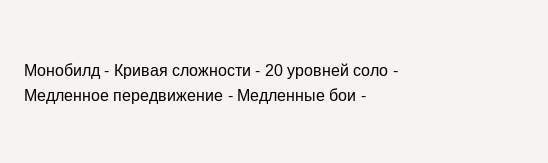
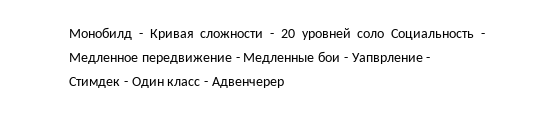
(389, 71) none -> [391,29,475,40] Социальность
(366, 98) none -> [351,53,431,64] [69,77,284,88] Уапврление - Стимдек - Один класс - Адвенчерер

